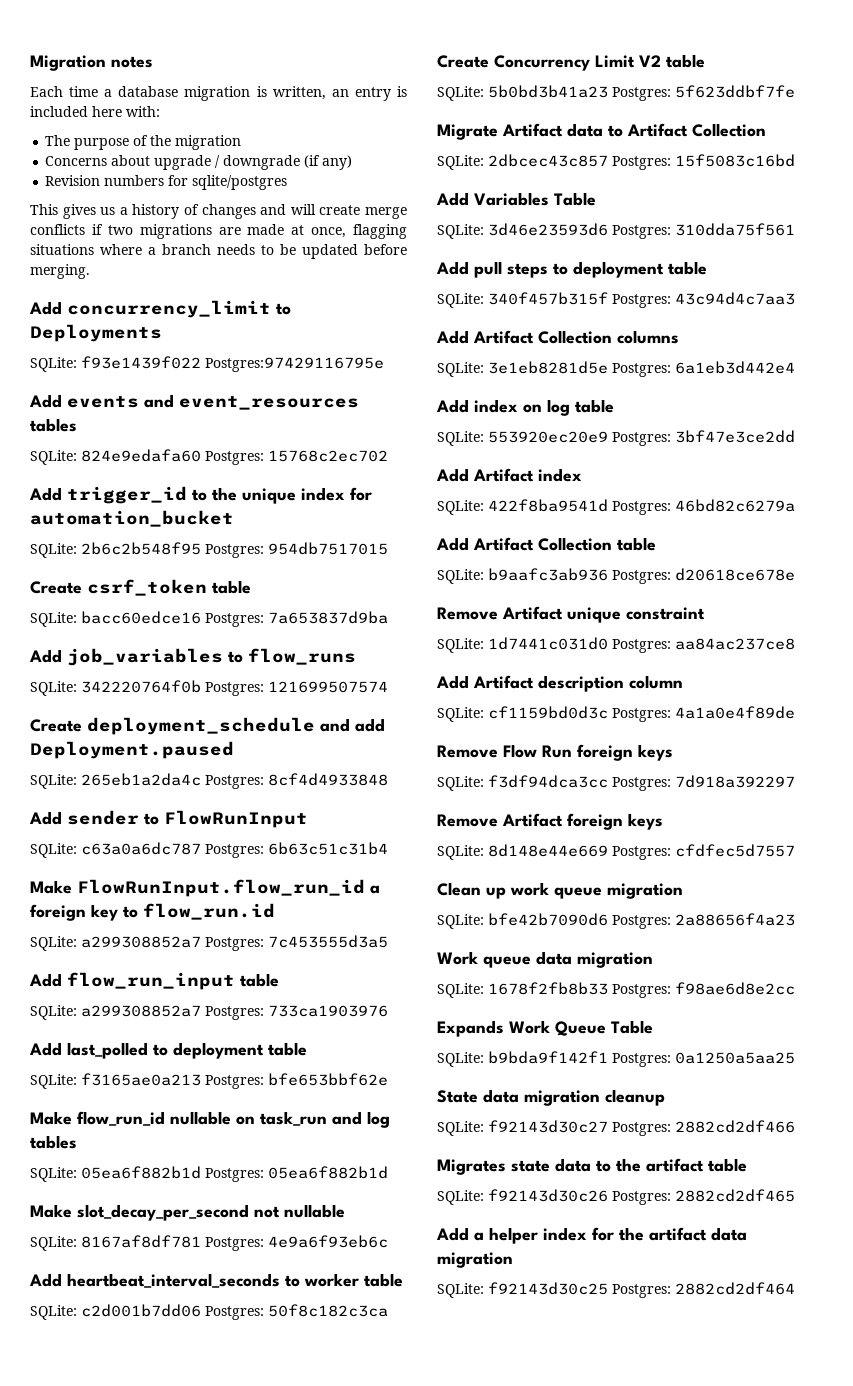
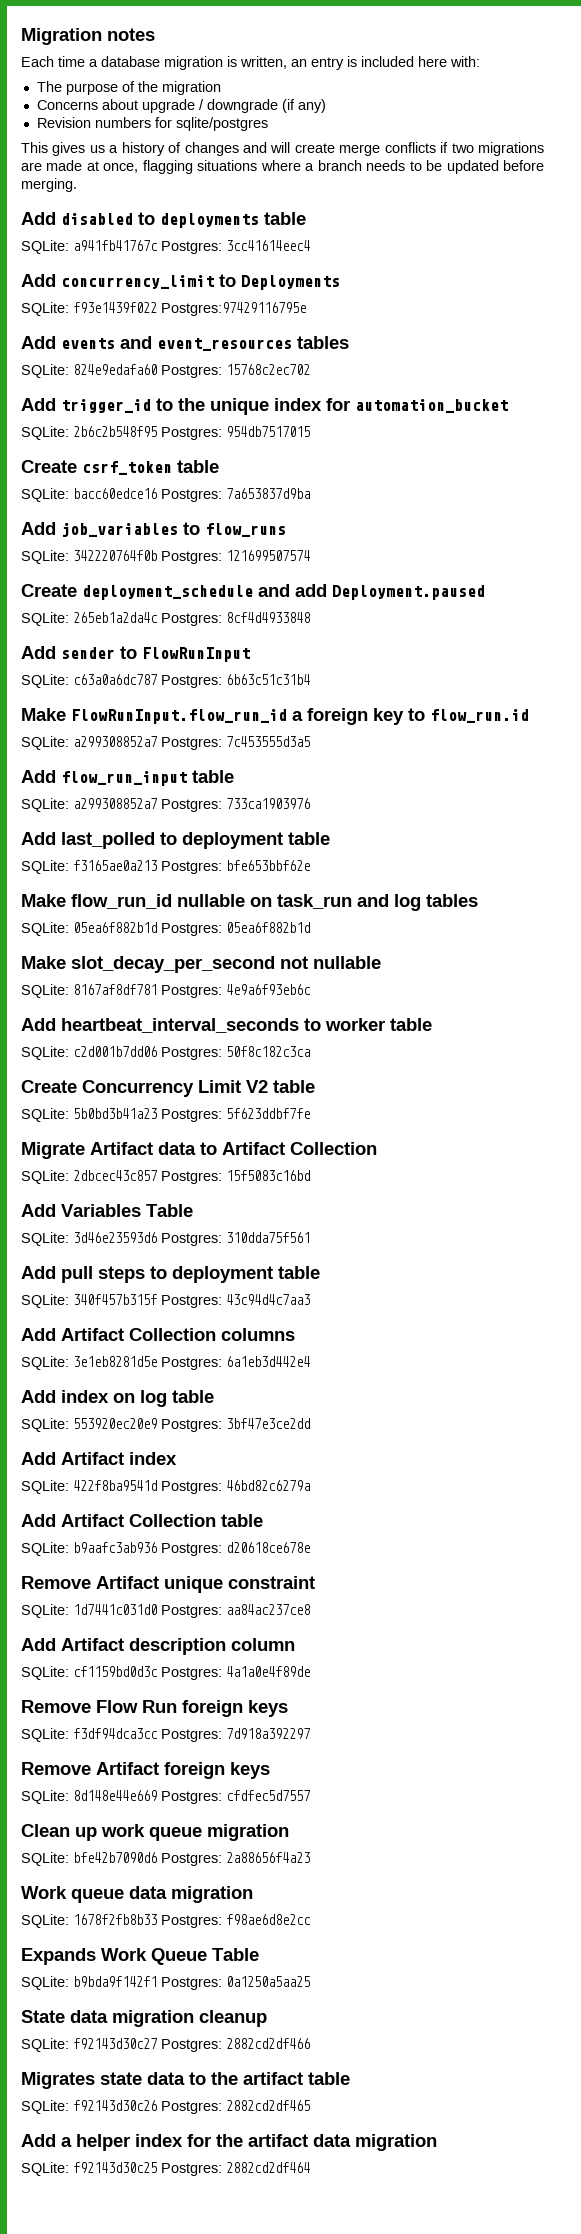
(90, 271) none -> [21,212,306,228] [21,240,310,254] // Add disabled to deployments table // SQLite: a941fb41767c Postgres: 3cc41614eec4

